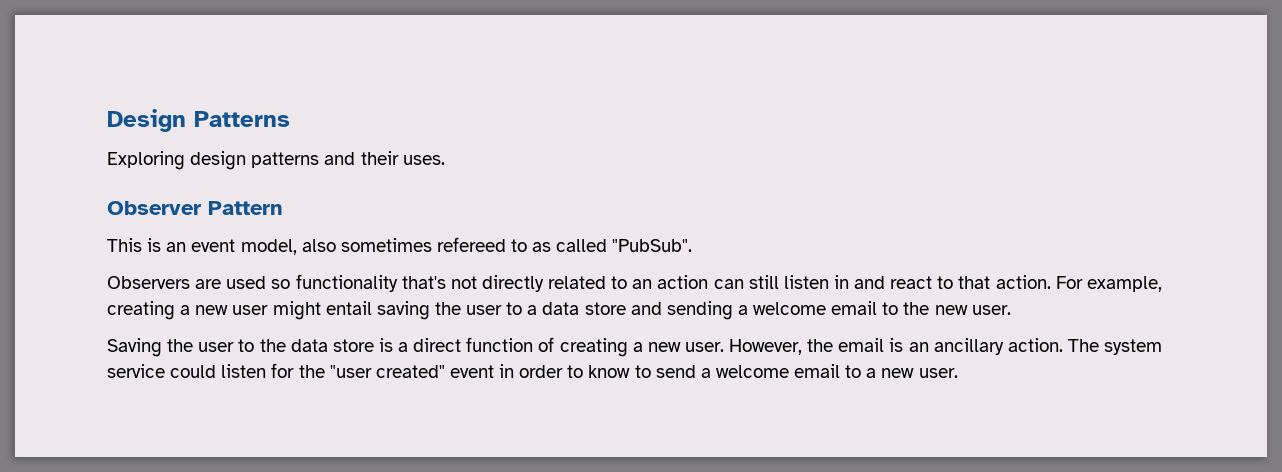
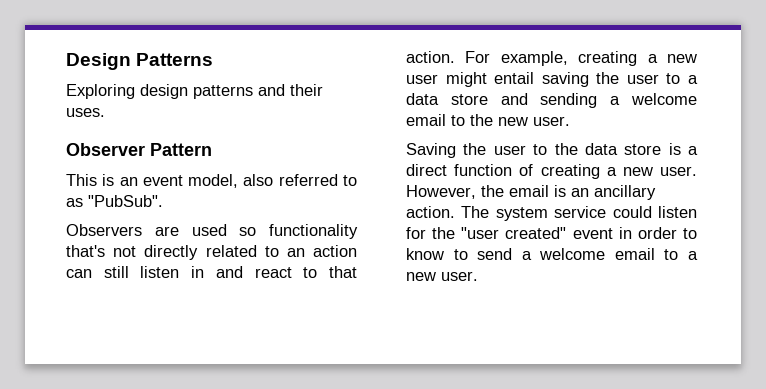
[340,237,506,252] sometimes refereed -> [278,174,338,186] referred
[556,239,608,252] called -> (83, 202) none

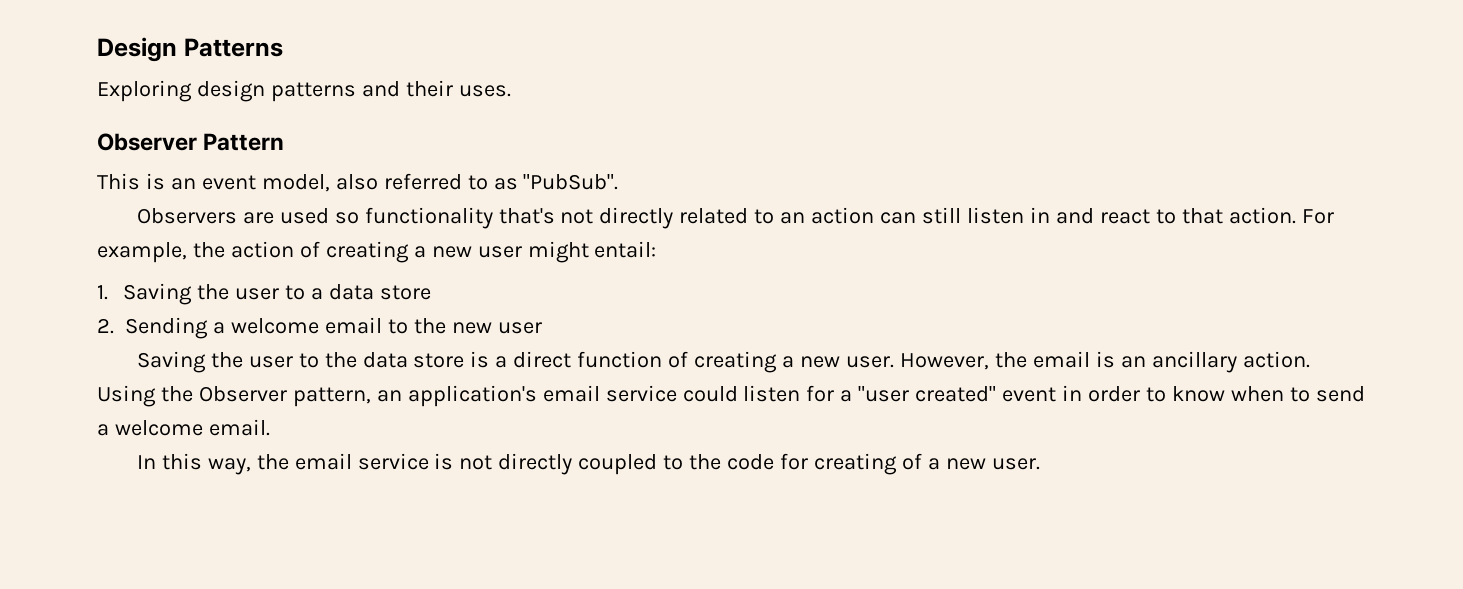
(568, 58) none -> [192,241,320,258] the action of
[494,72,589,87] entail saving -> [594,241,657,258] [97,283,193,305] entail: // 1. Saving
[500,93,598,108] and sending -> [97,317,208,339] // 2. Sending
[533,116,570,126] user. -> [497,322,542,334] user
[461,206,548,221] The system -> [97,385,600,407] Using the Observer pattern, an application's email
[432,227,456,239] the -> [840,390,853,402] a
(444, 254) none -> [1230,386,1284,402] when
[614,248,679,260] email to -> [208,419,270,436] [136,453,922,475] email. // In this way, the email service is not directly coupled to the code for creating of

